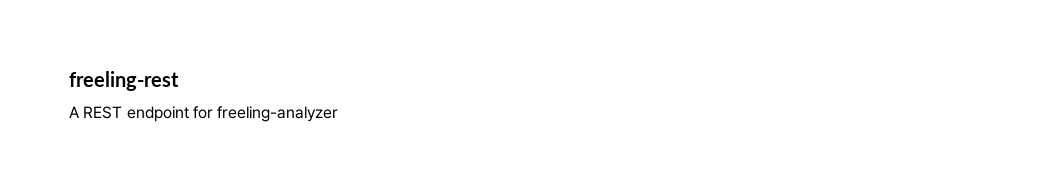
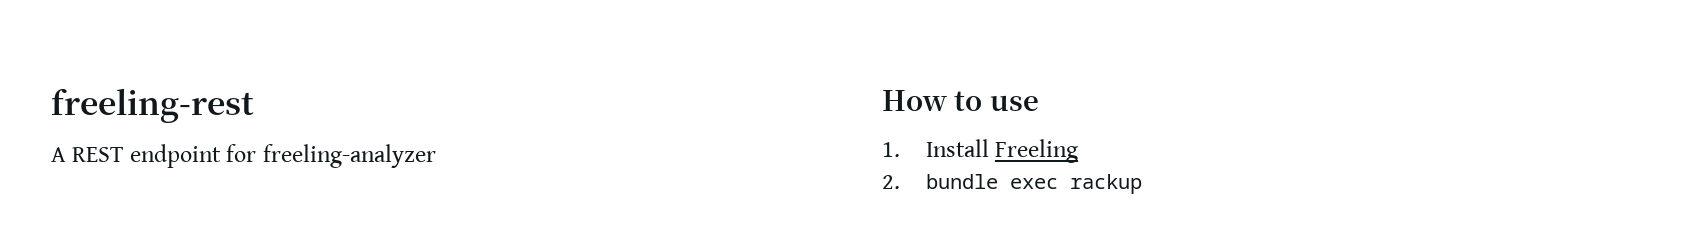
(339, 114) none -> [882,90,1039,111] [882,139,1079,163] [882,174,1142,194] // How to use // 1. Install Freeling // 2. bundle exec rackup

